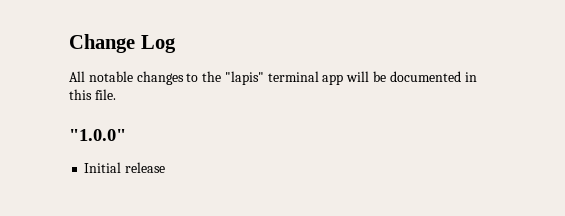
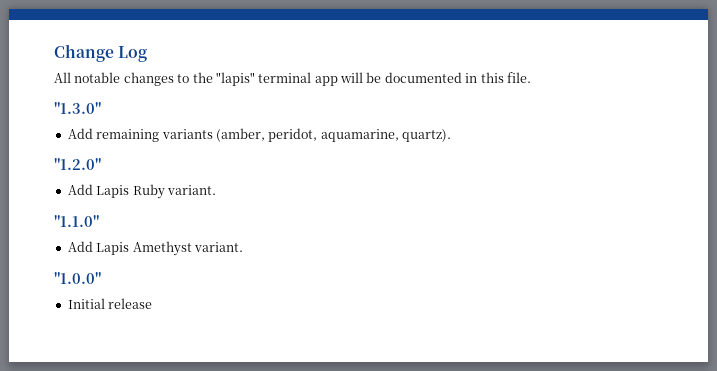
(116, 94) none -> [54,102,101,114] [67,128,451,142] [54,158,101,170] [67,184,216,199] [54,215,99,227] [67,241,243,256] // "1.3.0" // Add remaining variants (amber, peridot, aquamarine, quartz). // "1.2.0" // Add Lapis Ruby variant. // "1.1.0" // Add Lapis Amethyst variant.

